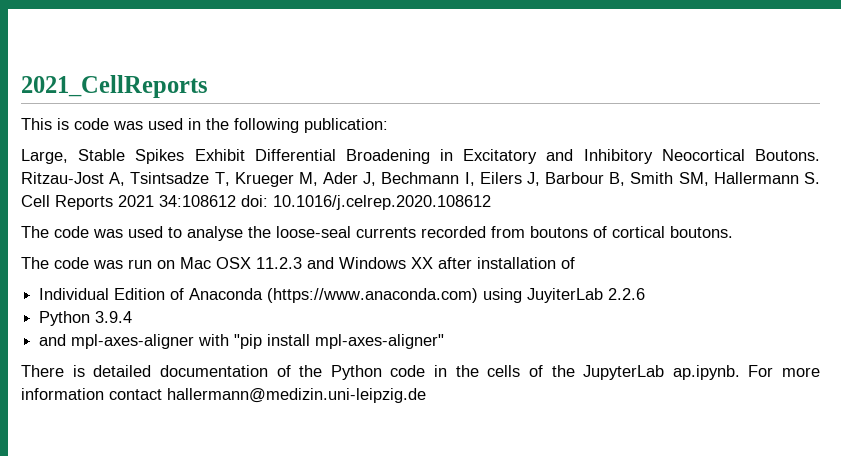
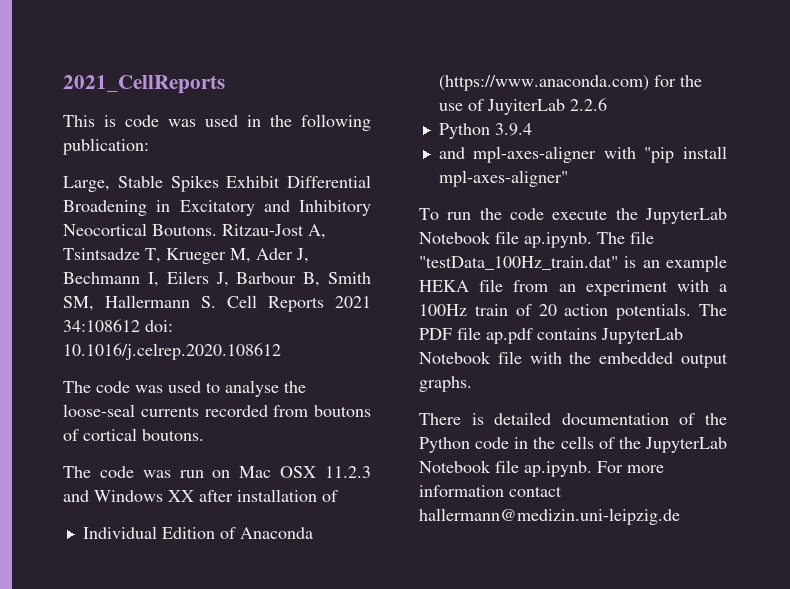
[483,288,523,303] using -> [653,75,702,87] [438,99,484,111] for the use of
(445, 341) none -> [419,208,727,224] [419,231,654,248] [419,255,727,272] [419,279,727,296] [419,303,727,320] [419,327,683,344] [419,351,728,368] [419,376,472,392] // To run the code execute the JupyterLab Notebook file ap.ipynb. The file "testData_100Hz_train.dat" is an example HEKA file from an experiment with a 100Hz train of 20 action potentials. The PDF file ap.pdf contains JupyterLab Notebook file with the embedded output graphs.
(665, 372) none -> [419,460,519,473] Notebook file

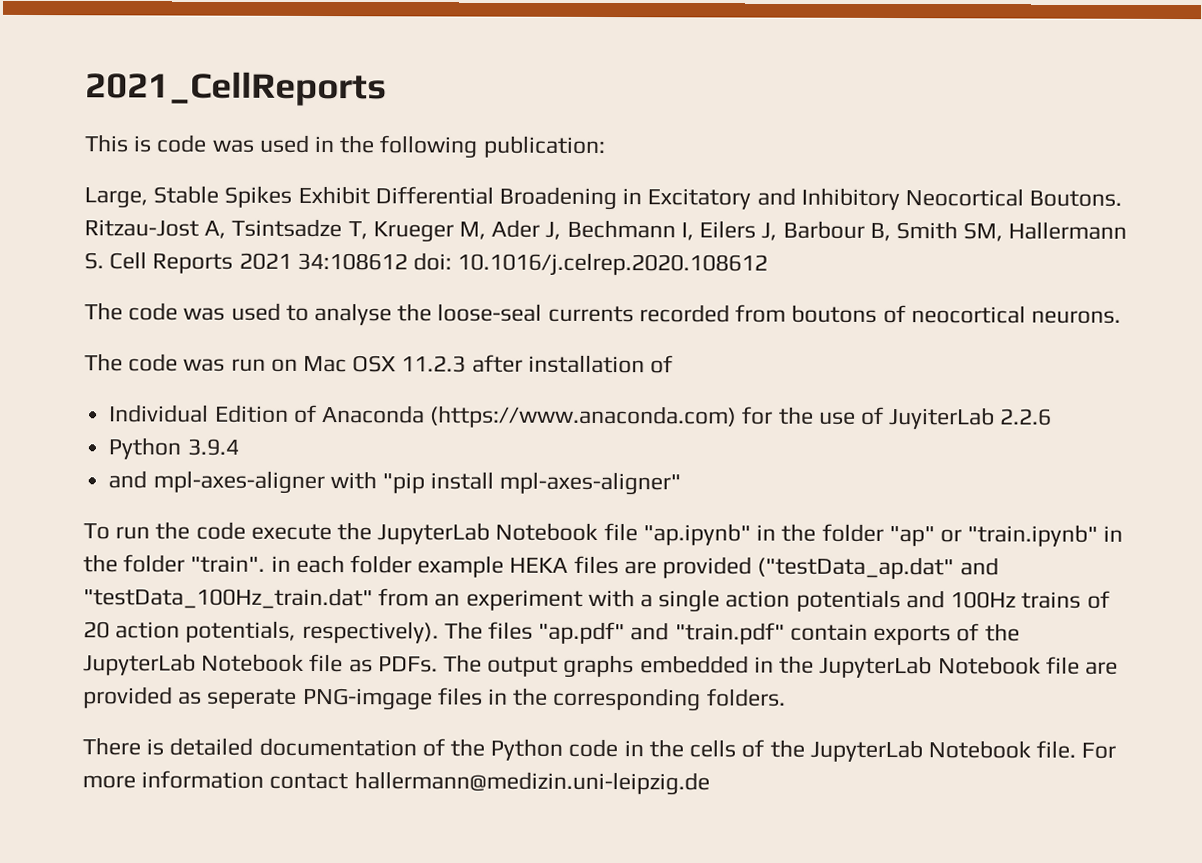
[83,428,204,441] cortical boutons. -> [910,305,1121,324] neocortical neurons.
[63,490,194,502] and Windows XX -> (467, 364) none
[524,231,654,248] [419,255,727,272] [419,279,504,292] ap.ipynb. The file "testData_100Hz_train.dat" is an example HEKA file -> [642,523,1124,547] [83,554,999,580] [83,587,373,610] "ap.ipynb" in the folder "ap" or "train.ipynb" in the folder "train". in each folder example HEKA files are provided ("testData_ap.dat" and "testData_100Hz_train.dat"
[419,303,727,320] [419,327,683,344] [419,351,728,368] [419,376,472,392] 100Hz train of 20 action potentials. The PDF file ap.pdf contains JupyterLab Notebook file with the embedded output graphs. -> [658,589,1110,613] [83,620,1020,646] [83,653,1118,679] [83,686,786,712] single action potentials and 100Hz trains of 20 action potentials, respectively). The files "ap.pdf" and "train.pdf" contain exports of the JupyterLab Notebook file as PDFs. The output graphs embedded in the JupyterLab Notebook file are provided as seperate PNG-imgage files in the corresponding folders.
[495,460,592,477] file ap.ipynb. -> [1036,740,1077,759] file.

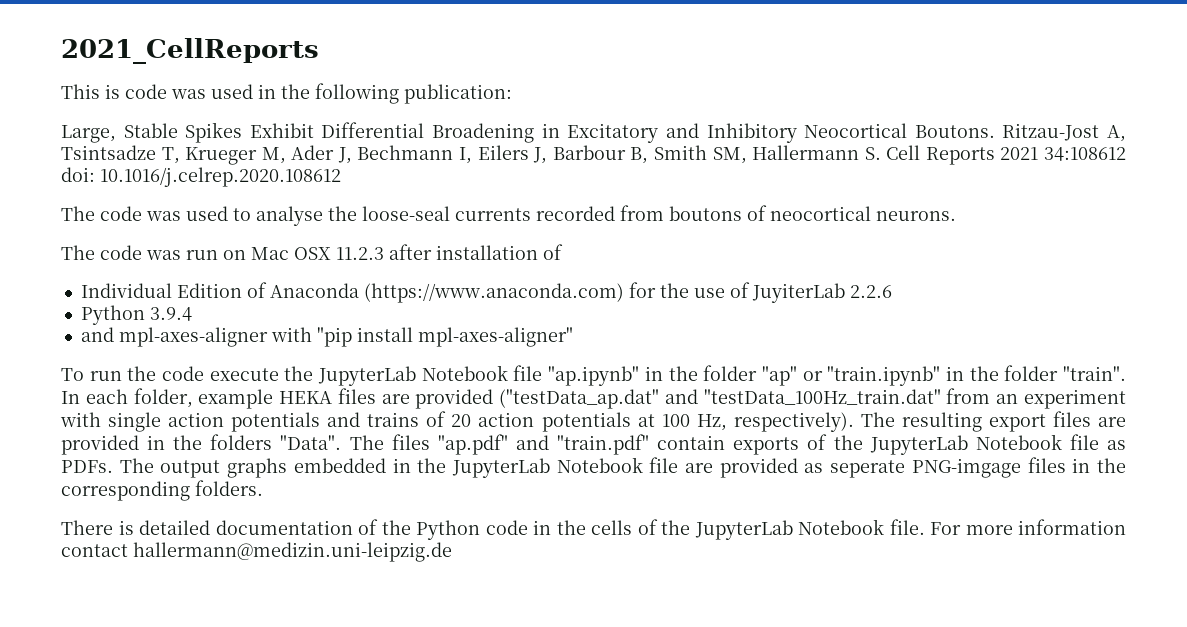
[270,554,413,574] in each folder -> [61,388,193,408] In each folder,
[640,594,654,608] a -> (101, 419) none
[950,591,1017,609] 100Hz -> (361, 419) none
[185,620,439,644] potentials, respectively). -> [541,411,1126,432] [61,434,342,455] potentials at 100 Hz, respectively). The resulting export files are provided in the folders "Data".

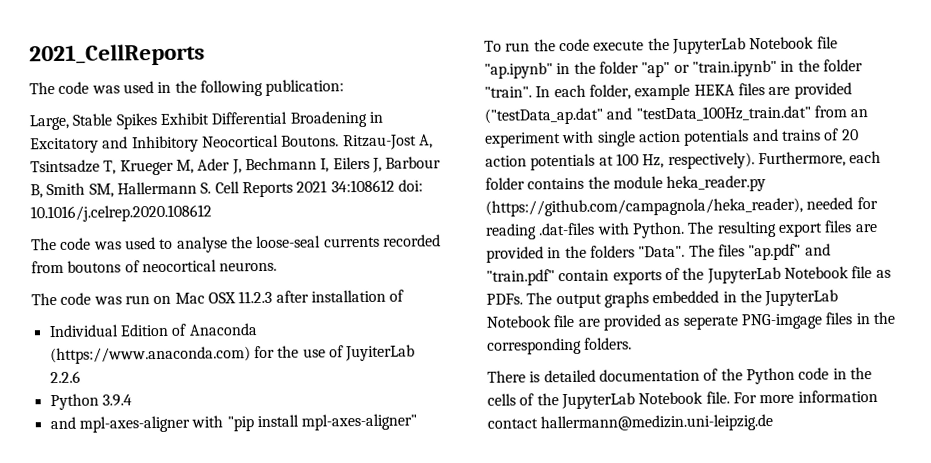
[61,84,120,99] This is -> [29,82,55,95] The
(854, 422) none -> [757,150,882,168] [485,175,767,193] [485,196,878,217] [485,221,685,240] Furthermore, each folder contains the module heka_reader.py (https://github.com/campagnola/heka_reader), needed for reading .dat-files with Python.

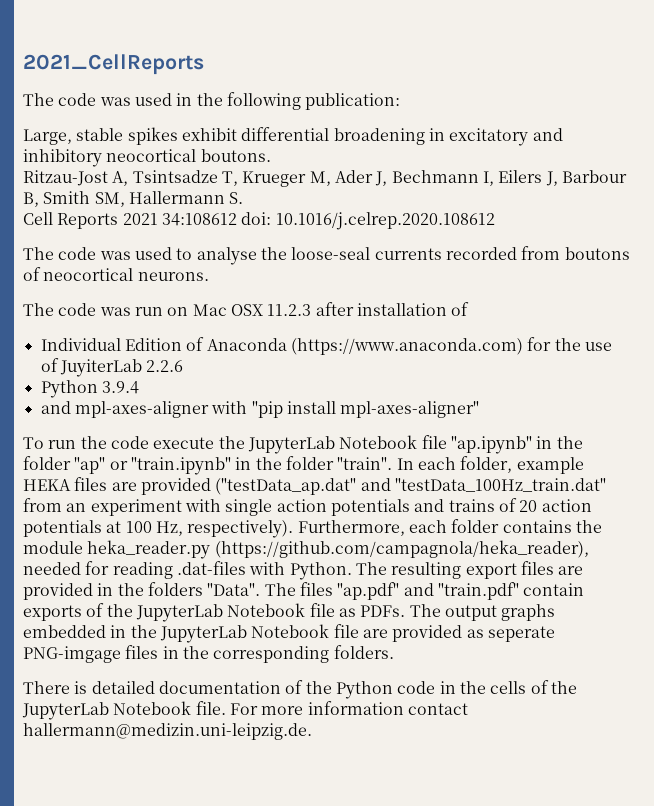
[72,110,383,130] [30,134,340,154] Stable Spikes Exhibit Differential Broadening in Excitatory and Inhibitory Neocortical Boutons. -> [76,127,563,146] [23,149,271,167] stable spikes exhibit differential broadening in excitatory and inhibitory neocortical boutons. //
(212, 188) none -> (244, 198) //
[540,413,774,433] hallermann@medizin.uni-leipzig.de -> [23,723,312,740] hallermann@medizin.uni-leipzig.de.

